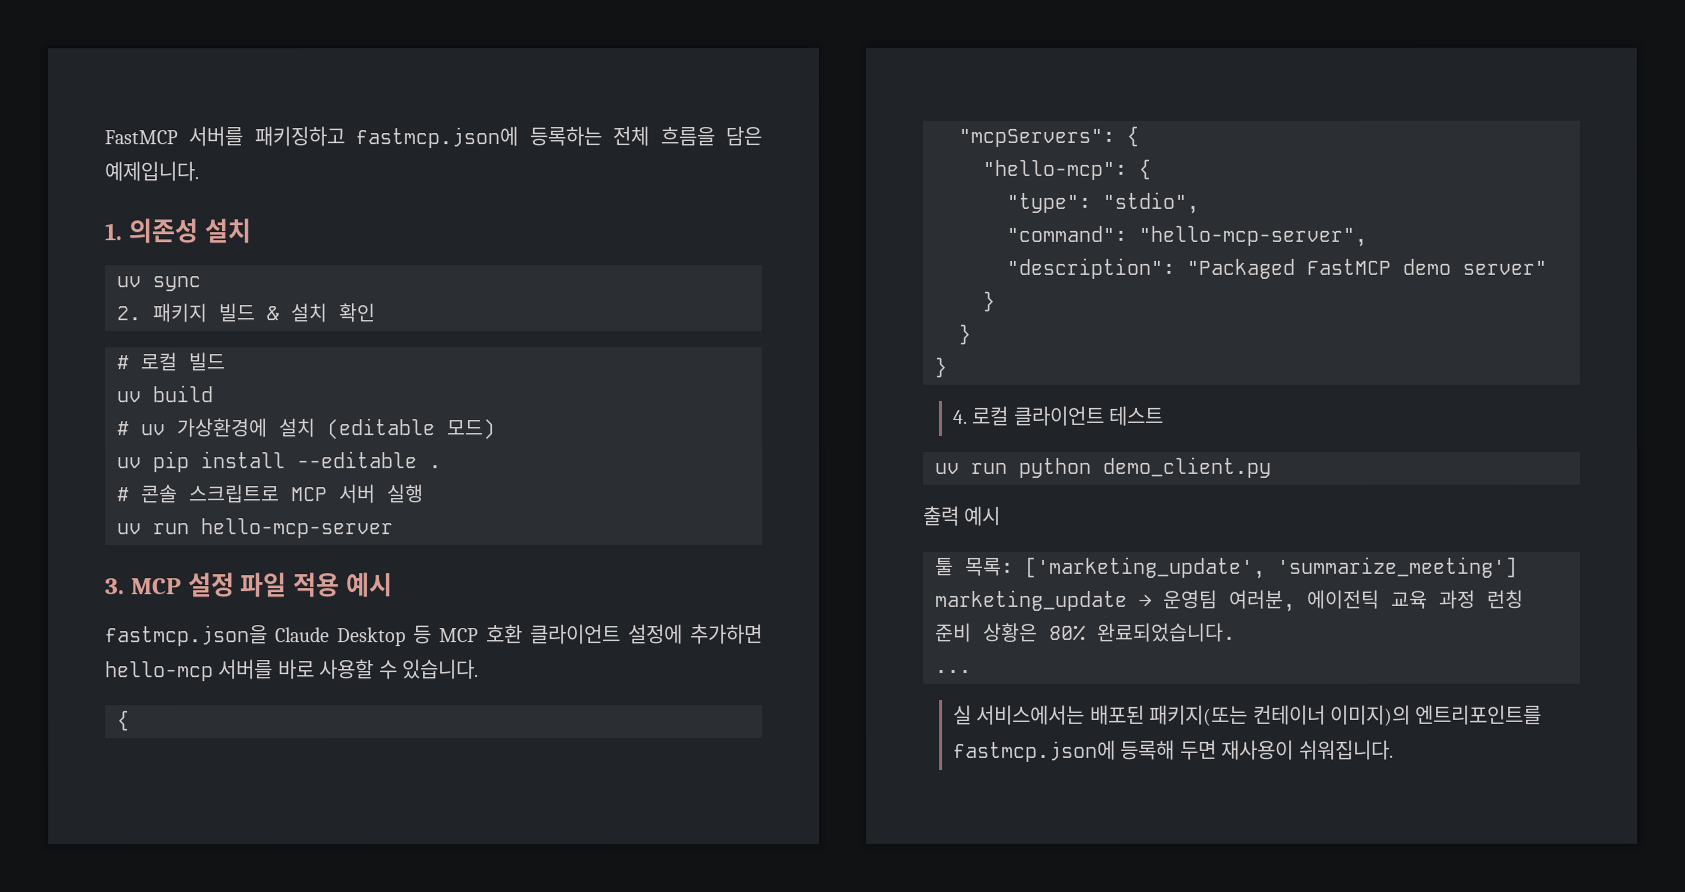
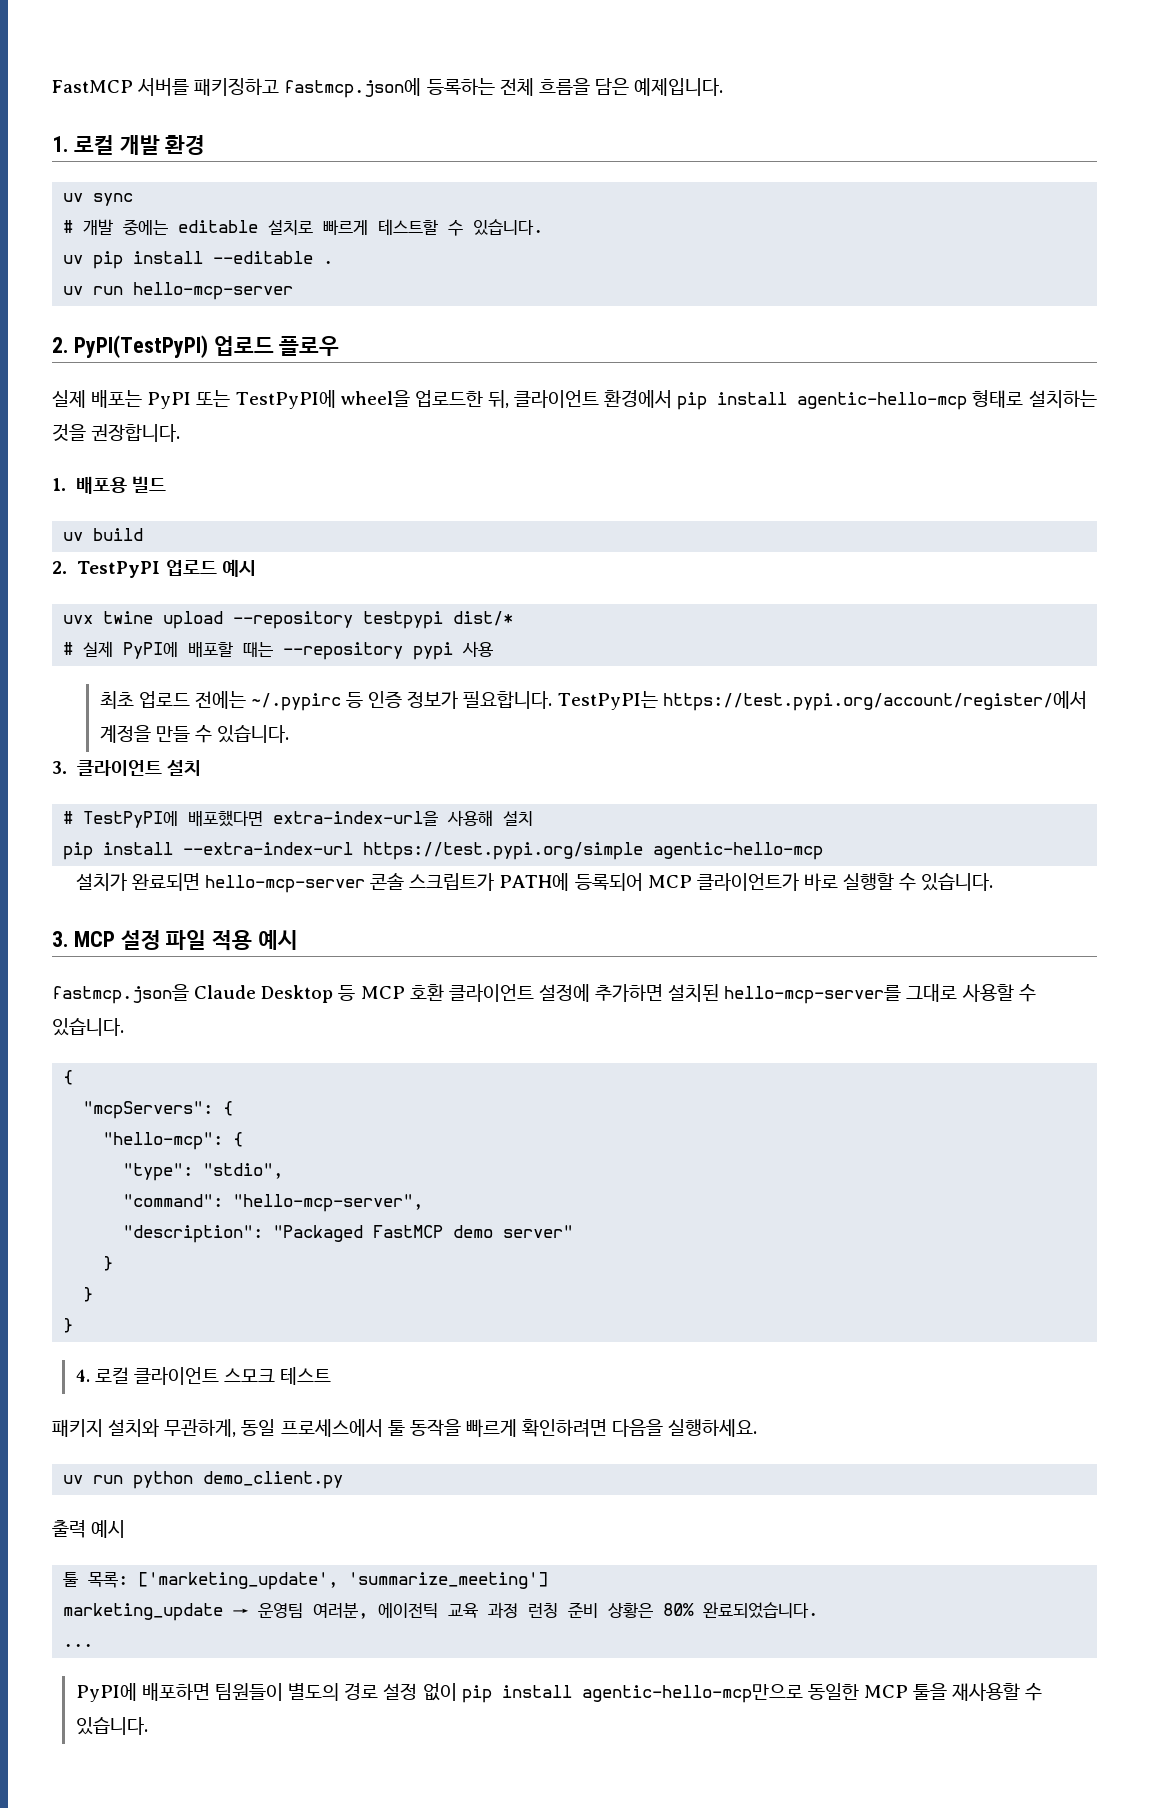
[127,218,251,244] 의존성 설치 -> [73,135,206,155] 로컬 개발 환경
[116,303,375,323] [116,352,225,372] [116,385,213,403] [116,418,495,440] 2. 패키지 빌드 & 설치 확인 // # 로컬 빌드 // uv build // # uv 가상환경에 설치 (editable 모드) -> [63,219,544,236] # 개발 중에는 editable 설치로 빠르게 테스트할 수 있습니다.
[117,484,424,504] [117,518,394,539] # 콘솔 스크립트로 MCP 서버 실행 // uv run hello-mcp-server -> [63,282,294,300] [52,335,340,358] [52,390,1097,410] [52,424,181,442] [52,476,166,494] [63,528,144,541] [52,559,256,578] [63,611,514,629] [63,641,494,660] [99,691,1087,711] [99,725,289,743] [52,760,201,776] [63,810,534,828] [63,842,824,860] [75,873,994,893] uv run hello-mcp-server // 2. PyPI(TestPyPI) 업로드 플로우 // 실제 배포는 PyPI 또는 TestPyPI에 wheel을 업로드한 뒤, 클라이언트 환경에서 pip install agentic-hello-mcp 형태로 설치하는 것을 권장합니다. // 1. 배포용 빌드 // uv build // 2. TestPyPI 업로드 예시 // uvx twine upload --repository testpypi dist/* // # 실제 PyPI에 배포할 때는 --repository pypi 사용 // 최초 업로드 전에는 ~/.pypirc 등 인증 정보가 필요합니다. TestPyPI는 https://test.pypi.org/account/register/에서 계정을 만들 수 있습니다. // 3. 클라이언트 설치 // # TestPyPI에 배포했다면 extra-index-url을 사용해 설치 // pip install --extra-index-url https://test.pypi.org/simple agentic-hello-mcp // 설치가 완료되면 hello-mcp-server 콘솔 스크립트가 PATH에 등록되어 MCP 클라이언트가 바로 실행할 수 있습니다.
[105,659,315,682] hello-mcp 서버를 바로 -> [668,984,958,1004] 설치된 hello-mcp-server를 그대로
(1104, 415) none -> [224,1368,276,1382] 스모크
(1164, 415) none -> [52,1419,758,1437] // 패키지 설치와 무관하게, 동일 프로세스에서 툴 동작을 빠르게 확인하려면 다음을 실행하세요.
[953,704,1543,726] [953,739,1394,762] 실 서비스에서는 배포된 패키지(또는 컨테이너 이미지)의 엔트리포인트를 fastmcp.json에 등록해 두면 재사용이 쉬워집니다. -> [75,1683,1043,1703] [75,1717,148,1735] PyPI에 배포하면 팀원들이 별도의 경로 설정 없이 pip install agentic-hello-mcp만으로 동일한 MCP 툴을 재사용할 수 있습니다.

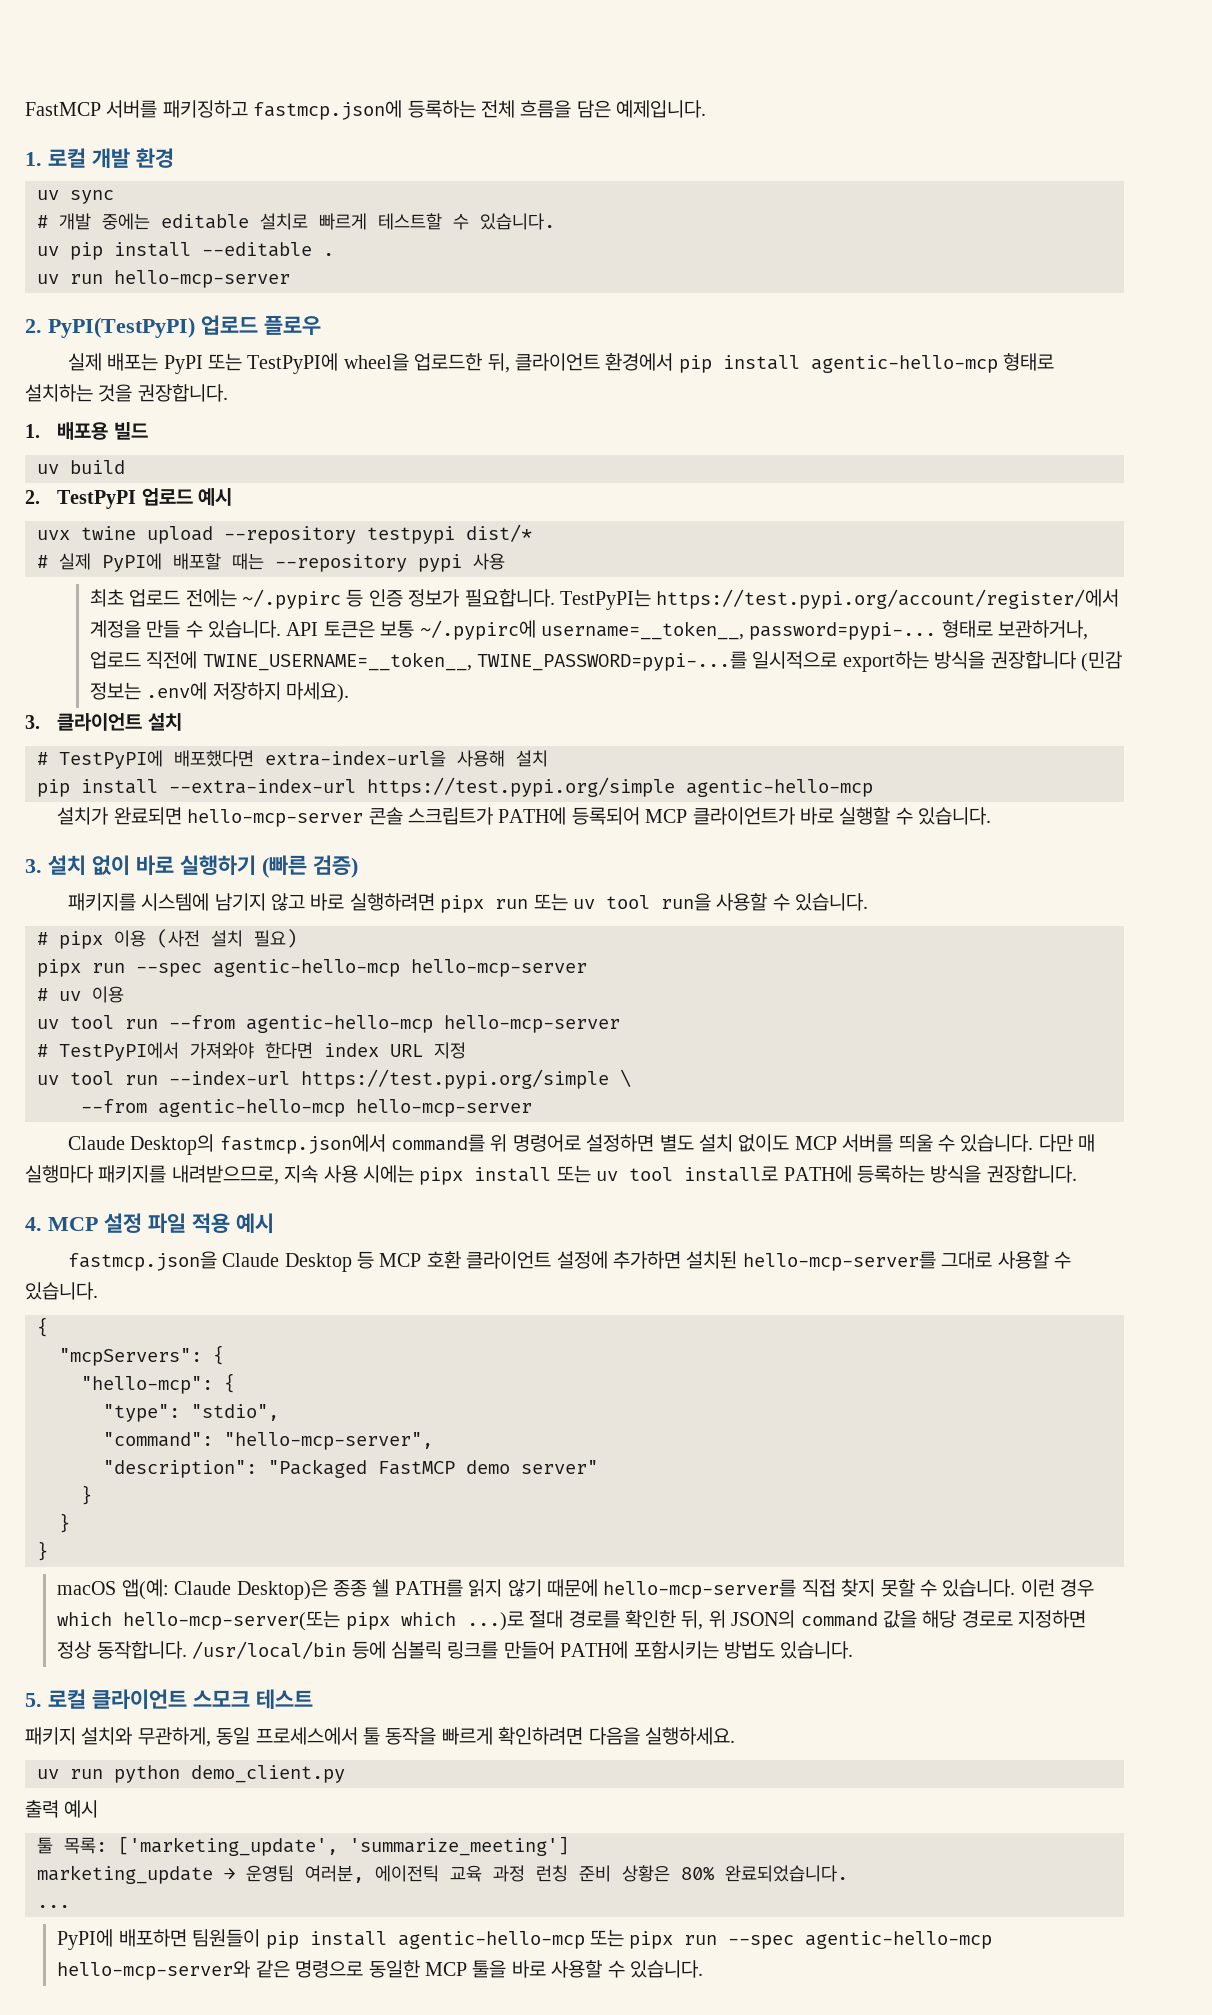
(289, 734) none -> [286,620,1089,640] [89,651,1122,672] [89,682,349,703] API 토큰은 보통 ~/.pypirc에 username=__token__, password=pypi-... 형태로 보관하거나, 업로드 직전에 TWINE_USERNAME=__token__, TWINE_PASSWORD=pypi-...를 일시적으로 export하는 방식을 권장합니다 (민감 정보는 .env에 저장하지 마세요).
(68, 939) none -> [48,855,358,878] [67,893,869,913] [37,929,297,949] [37,959,587,977] [37,986,124,1003] [37,1015,620,1033] [37,1042,466,1061] [37,1069,631,1089] [81,1099,532,1117] [67,1134,1096,1155] [25,1165,1077,1185] [25,1217,42,1231] 설치 없이 바로 실행하기 (빠른 검증) // 패키지를 시스템에 남기지 않고 바로 실행하려면 pipx run 또는 uv tool run을 사용할 수 있습니다. // # pipx 이용 (사전 설치 필요) // pipx run --spec agentic-hello-mcp hello-mcp-server // # uv 이용 // uv tool run --from agentic-hello-mcp hello-mcp-server // # TestPyPI에서 가져와야 한다면 index URL 지정 // uv tool run --index-url https://test.pypi.org/simple \ // --from agentic-hello-mcp hello-mcp-server // Claude Desktop의 fastmcp.json에서 command를 위 명령어로 설정하면 별도 설치 없이도 MCP 서버를 띄울 수 있습니다. 다만 매 실행마다 패키지를 내려받으므로, 지속 사용 시에는 pipx install 또는 uv tool install로 PATH에 등록하는 방식을 권장합니다. // 4.
[75,1369,90,1382] 4. -> [57,1579,1095,1600] [57,1610,1087,1631] [57,1641,854,1659] [25,1693,42,1707] macOS 앱(예: Claude Desktop)은 종종 쉘 PATH를 읽지 않기 때문에 hello-mcp-server를 직접 찾지 못할 수 있습니다. 이런 경우 which hello-mcp-server(또는 pipx which ...)로 절대 경로를 확인한 뒤, 위 JSON의 command 값을 해당 경로로 지정하면 정상 동작합니다. /usr/local/bin 등에 심볼릭 링크를 만들어 PATH에 포함시키는 방법도 있습니다. // 5.
[288,1683,803,1703] 별도의 경로 설정 없이 pip install agentic-hello-mcp만으로 -> [265,1929,993,1949] [57,1960,364,1980] pip install agentic-hello-mcp 또는 pipx run --spec agentic-hello-mcp hello-mcp-server와 같은 명령으로
[952,1683,1021,1701] 재사용할 -> [511,1960,603,1978] 바로 사용할

